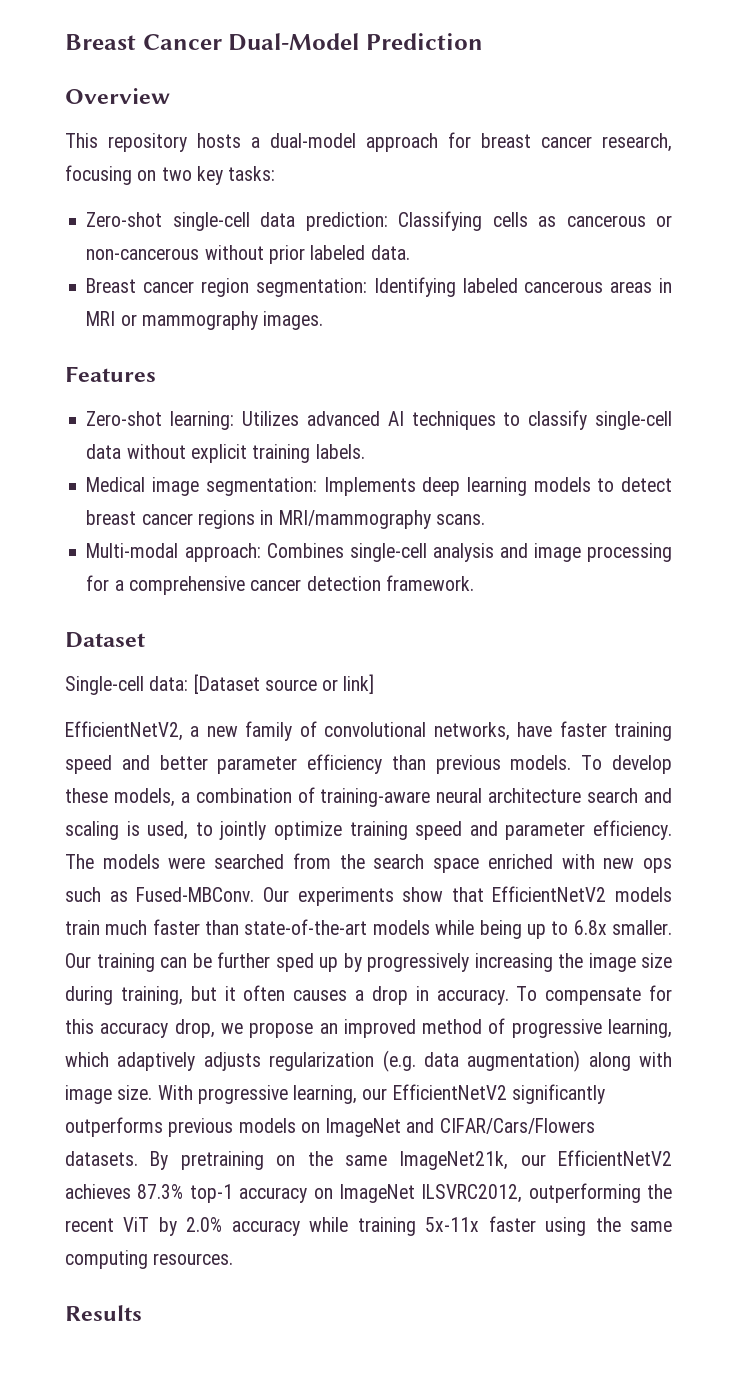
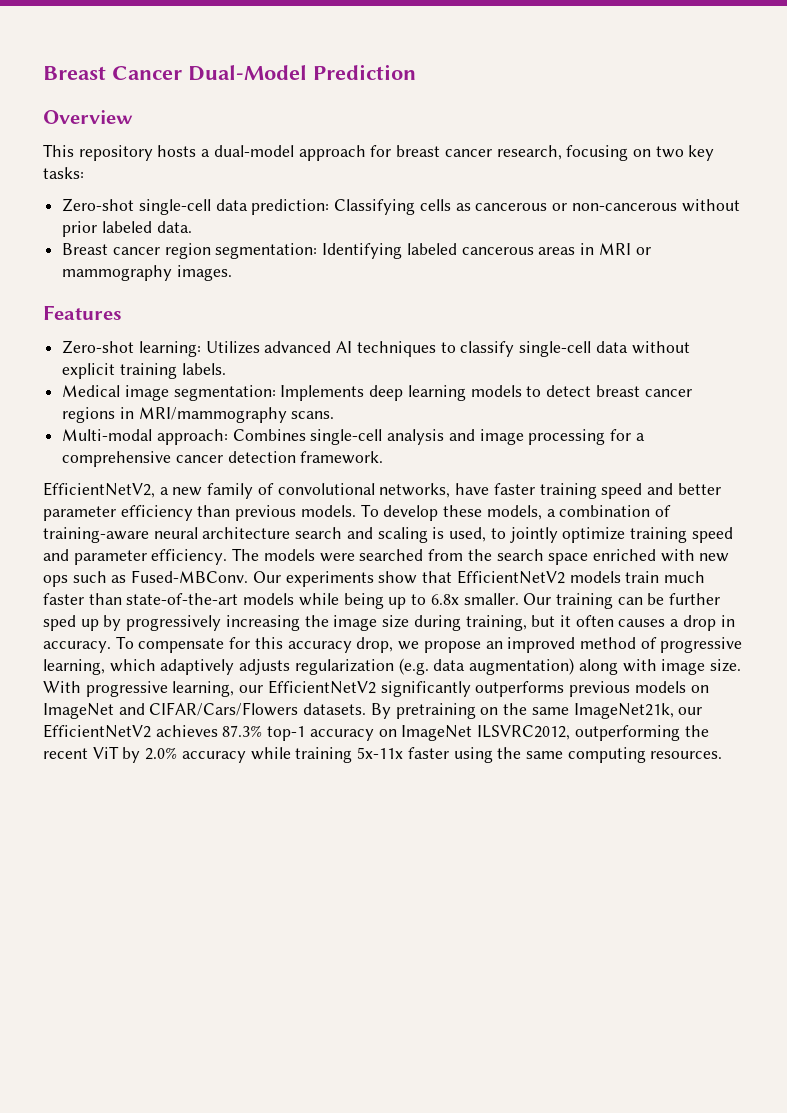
[65,632,145,648] [65,674,375,695] // Dataset // Single-cell data: [Dataset source or link] -> (384, 457) none
[65,1305,142,1321] // Results -> (723, 755) none

